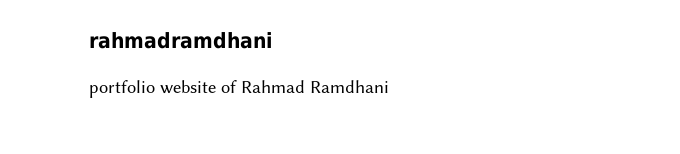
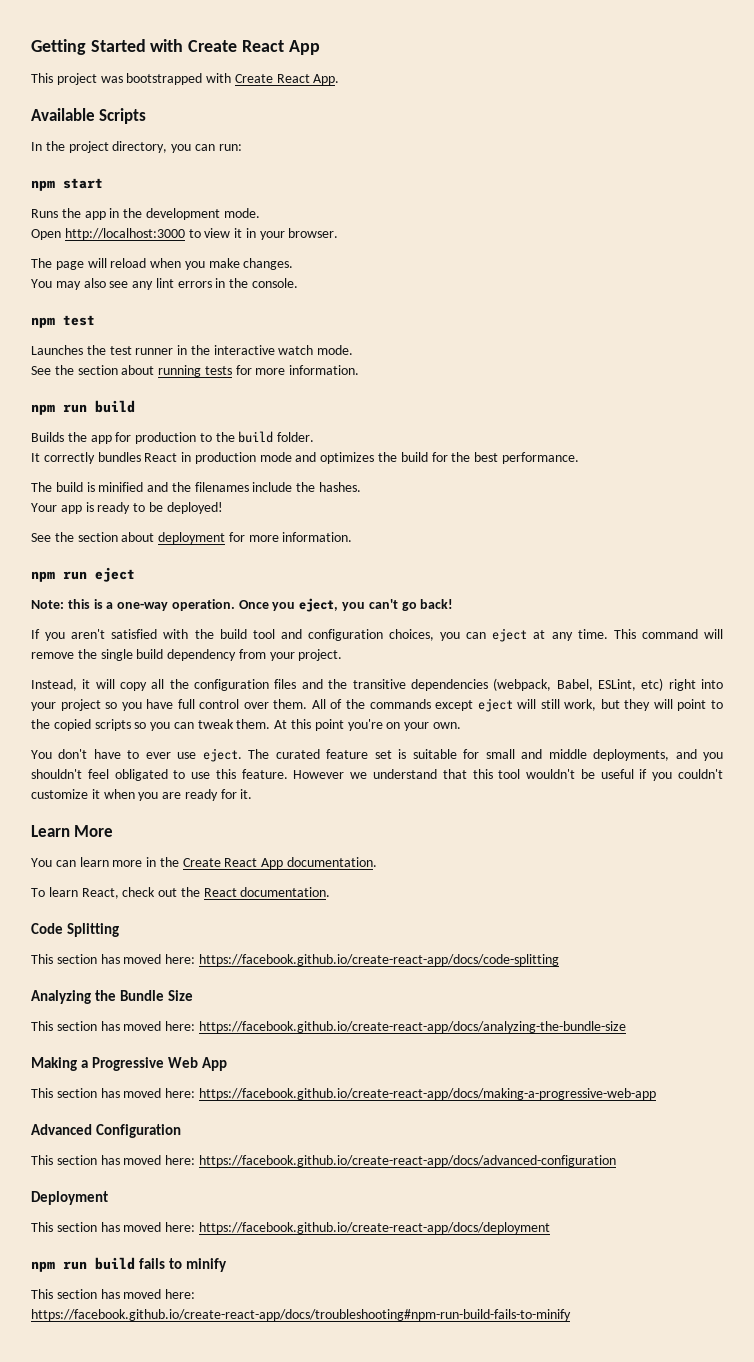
[89,32,272,49] [89,80,389,98] rahmadramdhani // portfolio website of Rahmad Ramdhani -> [31,39,320,55] [31,73,340,85] [31,108,147,124] [31,141,242,153] [31,178,103,191] [31,208,260,220] [31,228,339,240] [31,258,294,270] [31,278,299,290] [31,315,95,328] [31,345,354,355] [31,365,360,377] [31,400,135,415] [31,431,315,444] [31,452,579,464] [31,482,362,492] [31,502,223,514] [31,532,353,544] [31,567,135,582] [31,598,454,612] [31,628,723,642] [31,649,343,661] [31,678,724,691] [31,698,723,712] [31,719,461,731] [31,748,723,762] [31,769,724,781] [31,789,253,801] [31,825,114,837] [31,857,378,869] [31,887,331,899] [31,923,120,937] [31,954,559,966] [31,990,194,1004] [31,1021,626,1033] [31,1057,228,1071] [31,1088,656,1100] [31,1124,182,1138] [31,1155,616,1167] [31,1191,108,1205] [31,1222,550,1234] [31,1257,228,1272] [31,1289,196,1299] [31,1309,571,1321] Getting Started with Create React App // This project was bootstrapped with Create React App. // Available Scripts // In the project directory, you can run: // npm start // Runs the app in the development mode. // Open http://localhost:3000 to view it in your browser. // The page will reload when you make changes. // You may also see any lint errors in the console. // npm test // Launches the test runner in the interactive watch mode. // See the section about running tests for more information. // npm run build // Builds the app for production to the build folder. // It correctly bundles React in production mode and optimizes the build for the best performance. // The build is minified and the filenames include the hashes. // Your app is ready to be deployed! // See the section about deployment for more information. // npm run eject // Note: this is a one-way operation. Once you eject, you can't go back! // If you aren't satisfied with the build tool and configuration choices, you can eject at any time. This command will remove the single build dependency from your project. // Instead, it will copy all the configuration files and the transitive dependencies (webpack, Babel, ESLint, etc) right into your project so you have full control over them. All of the commands except eject will still work, but they will point to the copied scripts so you can tweak them. At this point you're on your own. // You don't have to ever use eject. The curated feature set is suitable for small and middle deployments, and you shouldn't feel obligated to use this feature. However we understand that this tool wouldn't be useful if you couldn't customize it when you are ready for it. // Learn More // You can learn more in the Create React App documentation. // To learn React, check out the React documentation. // Code Splitting // This section has moved here: https://facebook.github.io/create-react-app/docs/code-splitting // Analyzing the Bundle Size // This section has moved here: https://facebook.github.io/create-react-app/docs/analyzing-the-bundle-size // Making a Progressive Web App // This section has moved here: https://facebook.github.io/create-react-app/docs/making-a-progressive-web-app // Advanced Configuration // This section has moved here: https://facebook.github.io/create-react-app/docs/advanced-configuration // Deployment // This section has moved here: https://facebook.github.io/create-react-app/docs/deployment // npm run build fails to minify // This section has moved here: https://facebook.github.io/create-react-app/docs/troubleshooting#npm-run-build-fails-to-minify

